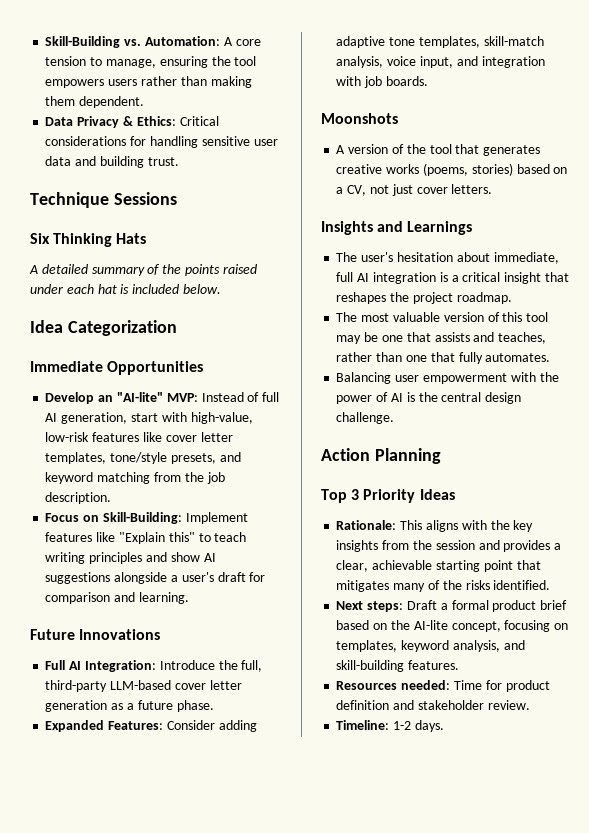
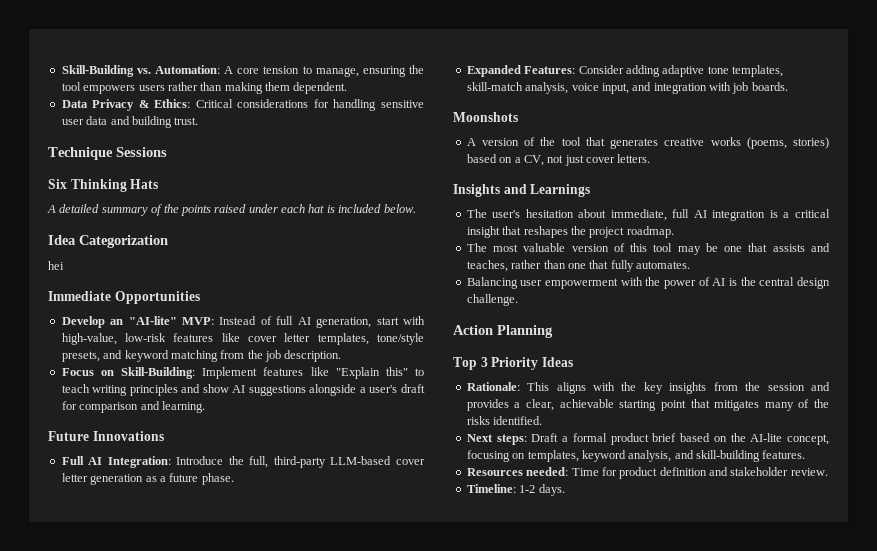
(177, 328) none -> [48,261,64,270] // hei

